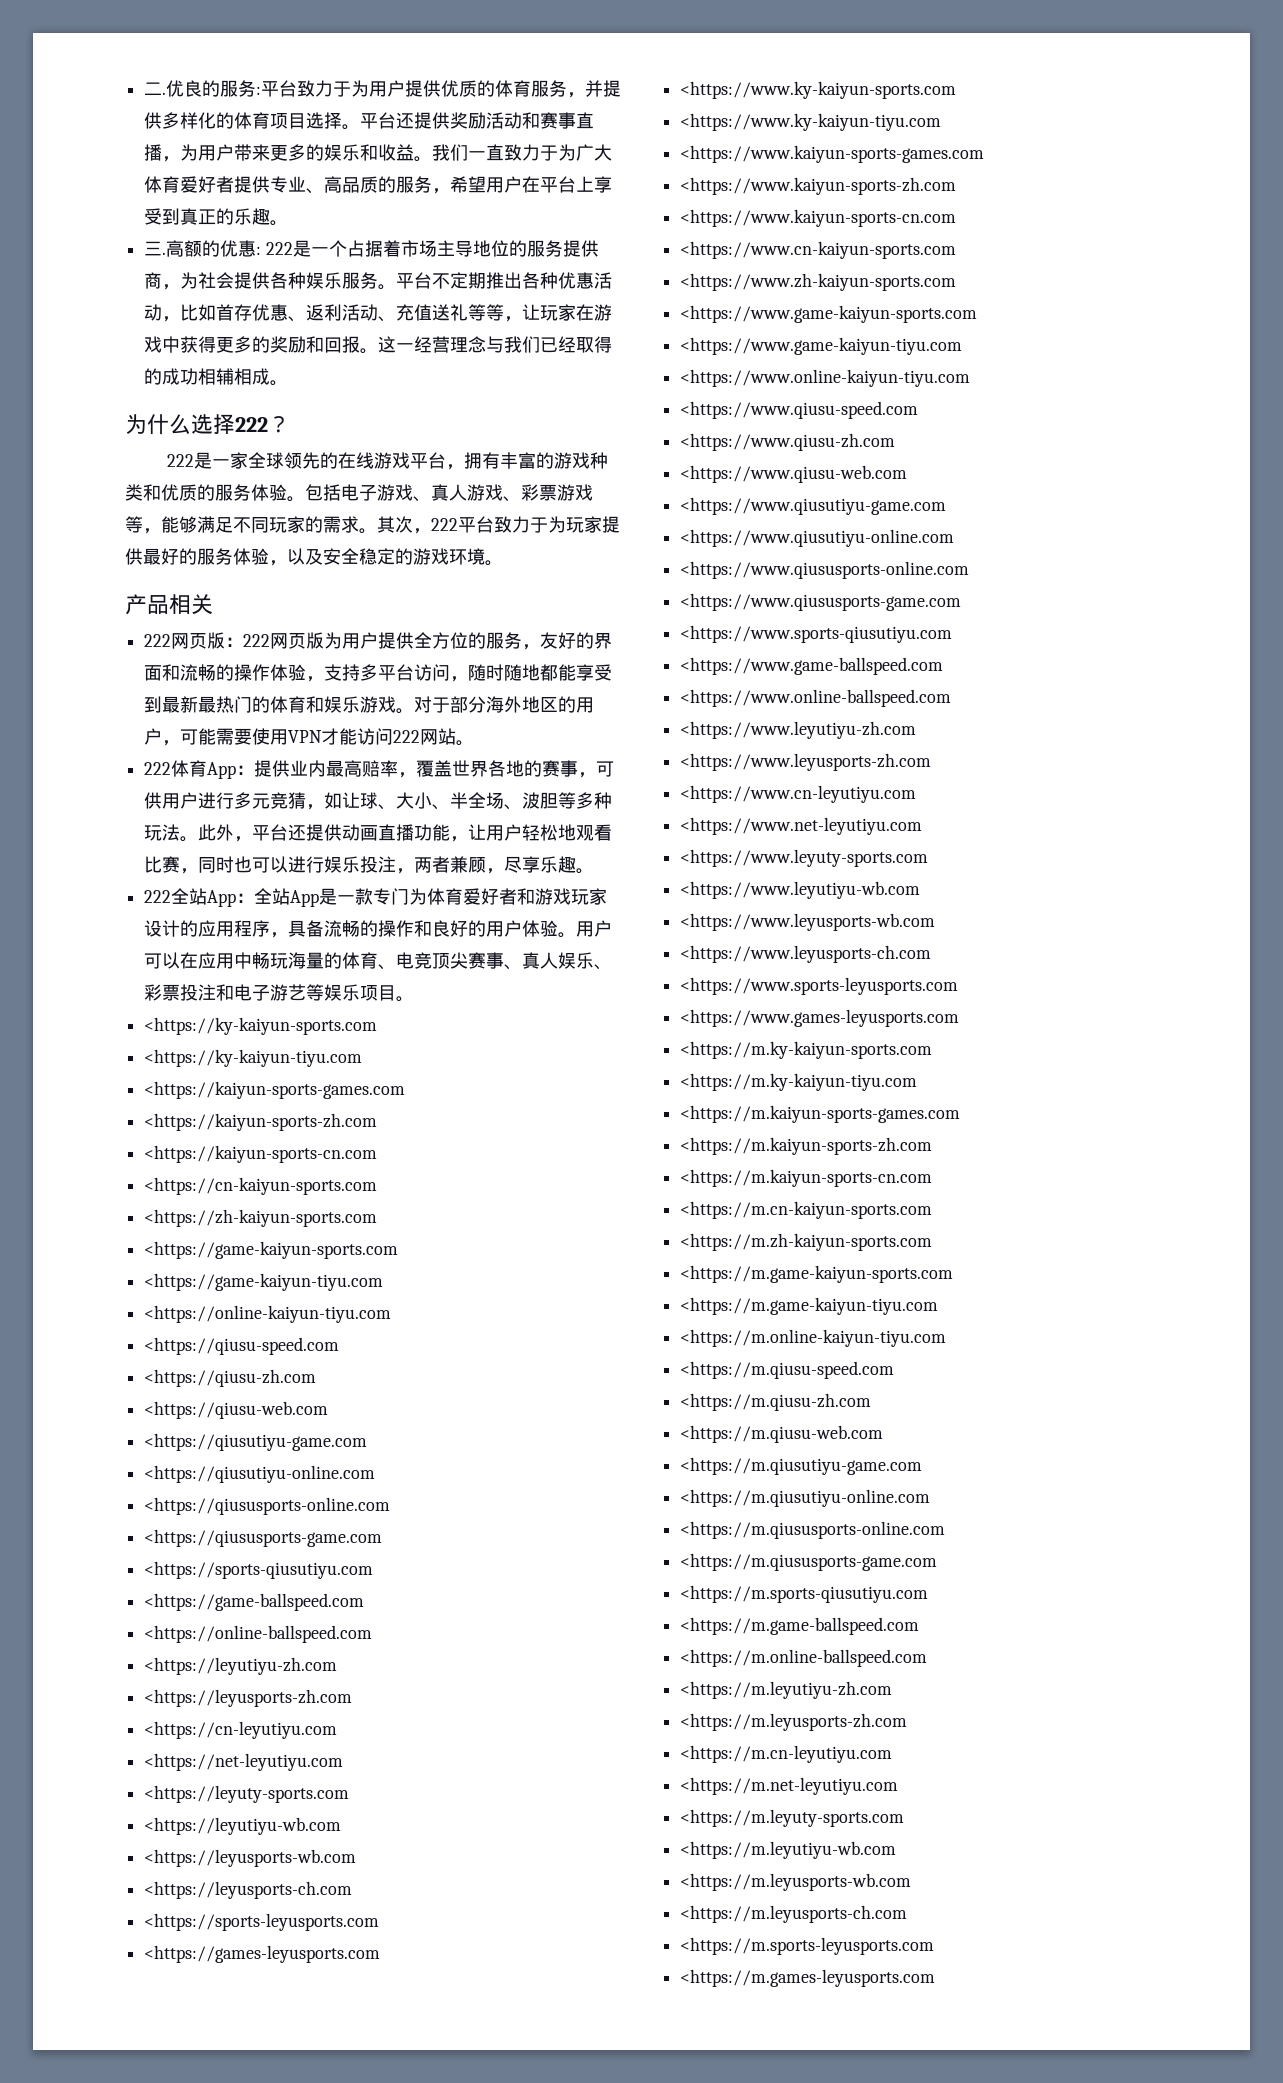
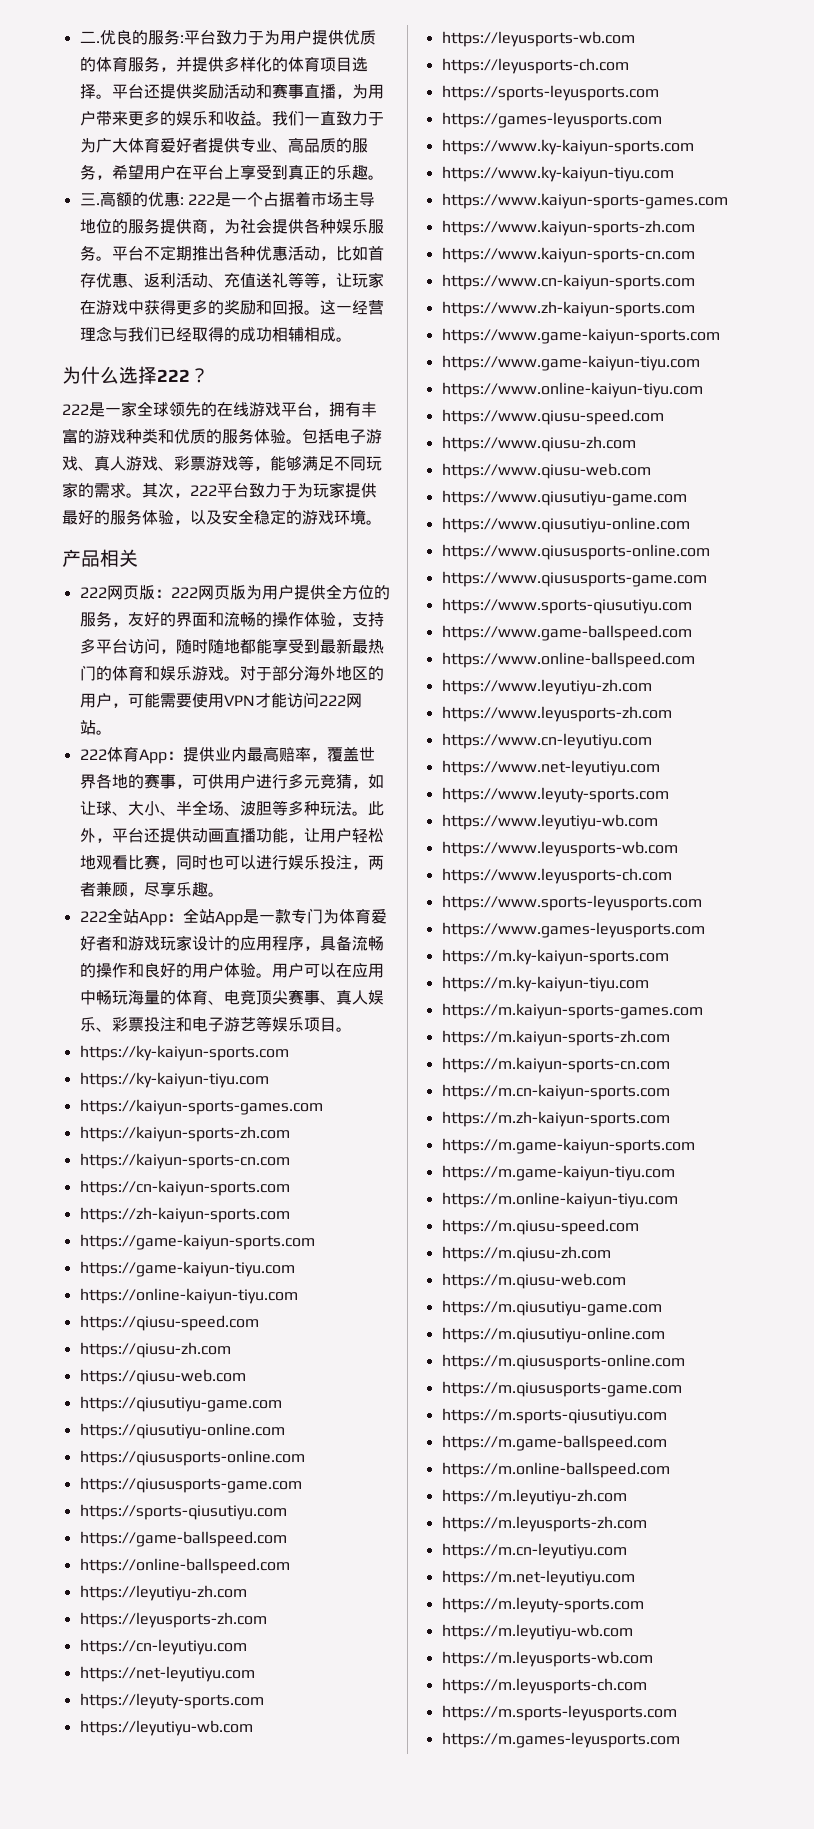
[144,1017,378,1035] [144,1049,363,1067] [144,1081,406,1099] [144,1113,378,1131] [144,1145,378,1163] [144,1177,378,1195] [144,1209,378,1227] [144,1241,399,1259] [144,1273,384,1291] [144,1305,392,1323] [144,1337,340,1355] [144,1369,317,1387] [144,1401,329,1419] [144,1433,368,1451] [144,1465,376,1483] [144,1497,391,1515] [144,1529,383,1547] [144,1561,374,1579] [144,1593,365,1611] [144,1625,373,1643] [144,1657,338,1675] [144,1689,353,1707] [144,1721,338,1739] [144,1753,344,1771] [144,1785,350,1803] [144,1817,342,1835] [144,1849,357,1867] [144,1881,353,1899] [144,1913,380,1931] [144,1945,381,1963] [680,81,957,99] [680,113,942,131] [680,145,985,163] [680,177,957,195] [680,209,957,227] [680,241,957,259] [680,273,957,291] [680,305,978,323] [680,337,963,355] [680,369,971,387] [680,401,919,419] [680,433,896,451] [680,465,908,483] [680,497,947,515] [680,529,955,547] [680,561,970,579] [680,593,962,611] [680,625,953,643] [680,657,944,675] [680,689,952,707] [680,721,917,739] [680,753,932,771] [680,785,917,803] [680,817,923,835] [680,849,929,867] [680,881,921,899] [680,913,936,931] [680,945,932,963] [680,977,959,995] [680,1009,960,1027] [680,1041,933,1059] [680,1073,918,1091] [680,1105,961,1123] [680,1137,933,1155] [680,1169,933,1187] [680,1201,933,1219] [680,1233,933,1251] [680,1265,954,1283] [680,1297,939,1315] [680,1329,947,1347] [680,1361,895,1379] [680,1393,872,1411] [680,1425,884,1443] [680,1457,923,1475] [680,1489,931,1507] [680,1521,946,1539] [680,1553,938,1571] [680,1585,929,1603] [680,1617,920,1635] [680,1649,928,1667] [680,1681,893,1699] [680,1713,908,1731] [680,1745,893,1763] [680,1777,899,1795] [680,1809,905,1827] [680,1841,897,1859] [680,1873,912,1891] [680,1905,908,1923] [680,1937,935,1955] [680,1969,936,1987] <https://ky-kaiyun-sports.com // <https://ky-kaiyun-tiyu.com // <https://kaiyun-sports-games.com // <https://kaiyun-sports-zh.com // <https://kaiyun-sports-cn.com // <https://cn-kaiyun-sports.com // <https://zh-kaiyun-sports.com // <https://game-kaiyun-sports.com // <https://game-kaiyun-tiyu.com // <https://online-kaiyun-tiyu.com // <https://qiusu-speed.com // <https://qiusu-zh.com // <https://qiusu-web.com // <https://qiusutiyu-game.com // <https://qiusutiyu-online.com // <https://qiususports-online.com // <https://qiususports-game.com // <https://sports-qiusutiyu.com // <https://game-ballspeed.com // <https://online-ballspeed.com // <https://leyutiyu-zh.com // <https://leyusports-zh.com // <https://cn-leyutiyu.com // <https://net-leyutiyu.com // <https://leyuty-sports.com // <https://leyutiyu-wb.com // <https://leyusports-wb.com // <https://leyusports-ch.com // <https://sports-leyusports.com // <https://games-leyusports.com // <https://www.ky-kaiyun-sports.com // <https://www.ky-kaiyun-tiyu.com // <https://www.kaiyun-sports-games.com // <https://www.kaiyun-sports-zh.com // <https://www.kaiyun-sports-cn.com // <https://www.cn-kaiyun-sports.com // <https://www.zh-kaiyun-sports.com // <https://www.game-kaiyun-sports.com // <https://www.game-kaiyun-tiyu.com // <https://www.online-kaiyun-tiyu.com // <https://www.qiusu-speed.com // <https://www.qiusu-zh.com // <https://www.qiusu-web.com // <https://www.qiusutiyu-game.com // <https://www.qiusutiyu-online.com // <https://www.qiususports-online.com // <https://www.qiususports-game.com // <https://www.sports-qiusutiyu.com // <https://www.game-ballspeed.com // <https://www.online-ballspeed.com // <https://www.leyutiyu-zh.com // <https://www.leyusports-zh.com // <https://www.cn-leyutiyu.com // <https://www.net-leyutiyu.com // <https://www.leyuty-sports.com // <https://www.leyutiyu-wb.com // <https://www.leyusports-wb.com // <https://www.leyusports-ch.com // <https://www.sports-leyusports.com // <https://www.games-leyusports.com // <https://m.ky-kaiyun-sports.com // <https://m.ky-kaiyun-tiyu.com // <https://m.kaiyun-sports-games.com // <https://m.kaiyun-sports-zh.com // <https://m.kaiyun-sports-cn.com // <https://m.cn-kaiyun-sports.com // <https://m.zh-kaiyun-sports.com // <https://m.game-kaiyun-sports.com // <https://m.game-kaiyun-tiyu.com // <https://m.online-kaiyun-tiyu.com // <https://m.qiusu-speed.com // <https://m.qiusu-zh.com // <https://m.qiusu-web.com // <https://m.qiusutiyu-game.com // <https://m.qiusutiyu-online.com // <https://m.qiususports-online.com // <https://m.qiususports-game.com // <https://m.sports-qiusutiyu.com // <https://m.game-ballspeed.com // <https://m.online-ballspeed.com // <https://m.leyutiyu-zh.com // <https://m.leyusports-zh.com // <https://m.cn-leyutiyu.com // <https://m.net-leyutiyu.com // <https://m.leyuty-sports.com // <https://m.leyutiyu-wb.com // <https://m.leyusports-wb.com // <https://m.leyusports-ch.com // <https://m.sports-leyusports.com // <https://m.games-leyusports.com -> [79,1045,289,1061] [79,1072,269,1088] [79,1099,323,1115] [79,1126,290,1142] [79,1153,290,1169] [79,1180,290,1196] [79,1207,290,1223] [79,1234,315,1250] [79,1261,295,1277] [79,1288,298,1304] [79,1315,259,1331] [79,1342,231,1358] [79,1369,246,1385] [79,1396,282,1412] [79,1423,285,1439] [79,1450,305,1466] [79,1477,302,1493] [79,1504,287,1520] [79,1531,287,1547] [79,1558,290,1574] [79,1585,247,1601] [79,1612,267,1628] [79,1639,247,1655] [79,1666,255,1682] [79,1693,264,1709] [79,1720,253,1736] [441,31,635,47] [441,58,629,74] [441,85,659,101] [441,112,662,128] [441,139,694,155] [441,166,674,182] [441,193,728,209] [441,220,695,236] [441,247,695,263] [441,274,695,290] [441,301,695,317] [441,328,720,344] [441,355,700,371] [441,382,703,398] [441,409,664,425] [441,436,636,452] [441,463,651,479] [441,490,687,506] [441,517,690,533] [441,544,710,560] [441,571,707,587] [441,598,692,614] [441,625,692,641] [441,652,695,668] [441,679,652,695] [441,706,672,722] [441,733,652,749] [441,760,660,776] [441,787,669,803] [441,814,658,830] [441,841,678,857] [441,868,672,884] [441,895,702,911] [441,922,705,938] [441,949,669,965] [441,976,649,992] [441,1003,703,1019] [441,1030,670,1046] [441,1057,670,1073] [441,1084,670,1100] [441,1111,670,1127] [441,1138,695,1154] [441,1165,675,1181] [441,1192,678,1208] [441,1219,639,1235] [441,1246,611,1262] [441,1273,626,1289] [441,1300,662,1316] [441,1327,665,1343] [441,1354,685,1370] [441,1381,682,1397] [441,1408,667,1424] [441,1435,667,1451] [441,1462,670,1478] [441,1489,627,1505] [441,1516,647,1532] [441,1543,627,1559] [441,1570,635,1586] [441,1597,644,1613] [441,1624,633,1640] [441,1651,653,1667] [441,1678,647,1694] [441,1705,677,1721] [441,1732,680,1748] https://ky-kaiyun-sports.com // https://ky-kaiyun-tiyu.com // https://kaiyun-sports-games.com // https://kaiyun-sports-zh.com // https://kaiyun-sports-cn.com // https://cn-kaiyun-sports.com // https://zh-kaiyun-sports.com // https://game-kaiyun-sports.com // https://game-kaiyun-tiyu.com // https://online-kaiyun-tiyu.com // https://qiusu-speed.com // https://qiusu-zh.com // https://qiusu-web.com // https://qiusutiyu-game.com // https://qiusutiyu-online.com // https://qiususports-online.com // https://qiususports-game.com // https://sports-qiusutiyu.com // https://game-ballspeed.com // https://online-ballspeed.com // https://leyutiyu-zh.com // https://leyusports-zh.com // https://cn-leyutiyu.com // https://net-leyutiyu.com // https://leyuty-sports.com // https://leyutiyu-wb.com // https://leyusports-wb.com // https://leyusports-ch.com // https://sports-leyusports.com // https://games-leyusports.com // https://www.ky-kaiyun-sports.com // https://www.ky-kaiyun-tiyu.com // https://www.kaiyun-sports-games.com // https://www.kaiyun-sports-zh.com // https://www.kaiyun-sports-cn.com // https://www.cn-kaiyun-sports.com // https://www.zh-kaiyun-sports.com // https://www.game-kaiyun-sports.com // https://www.game-kaiyun-tiyu.com // https://www.online-kaiyun-tiyu.com // https://www.qiusu-speed.com // https://www.qiusu-zh.com // https://www.qiusu-web.com // https://www.qiusutiyu-game.com // https://www.qiusutiyu-online.com // https://www.qiususports-online.com // https://www.qiususports-game.com // https://www.sports-qiusutiyu.com // https://www.game-ballspeed.com // https://www.online-ballspeed.com // https://www.leyutiyu-zh.com // https://www.leyusports-zh.com // https://www.cn-leyutiyu.com // https://www.net-leyutiyu.com // https://www.leyuty-sports.com // https://www.leyutiyu-wb.com // https://www.leyusports-wb.com // https://www.leyusports-ch.com // https://www.sports-leyusports.com // https://www.games-leyusports.com // https://m.ky-kaiyun-sports.com // https://m.ky-kaiyun-tiyu.com // https://m.kaiyun-sports-games.com // https://m.kaiyun-sports-zh.com // https://m.kaiyun-sports-cn.com // https://m.cn-kaiyun-sports.com // https://m.zh-kaiyun-sports.com // https://m.game-kaiyun-sports.com // https://m.game-kaiyun-tiyu.com // https://m.online-kaiyun-tiyu.com // https://m.qiusu-speed.com // https://m.qiusu-zh.com // https://m.qiusu-web.com // https://m.qiusutiyu-game.com // https://m.qiusutiyu-online.com // https://m.qiususports-online.com // https://m.qiususports-game.com // https://m.sports-qiusutiyu.com // https://m.game-ballspeed.com // https://m.online-ballspeed.com // https://m.leyutiyu-zh.com // https://m.leyusports-zh.com // https://m.cn-leyutiyu.com // https://m.net-leyutiyu.com // https://m.leyuty-sports.com // https://m.leyutiyu-wb.com // https://m.leyusports-wb.com // https://m.leyusports-ch.com // https://m.sports-leyusports.com // https://m.games-leyusports.com

